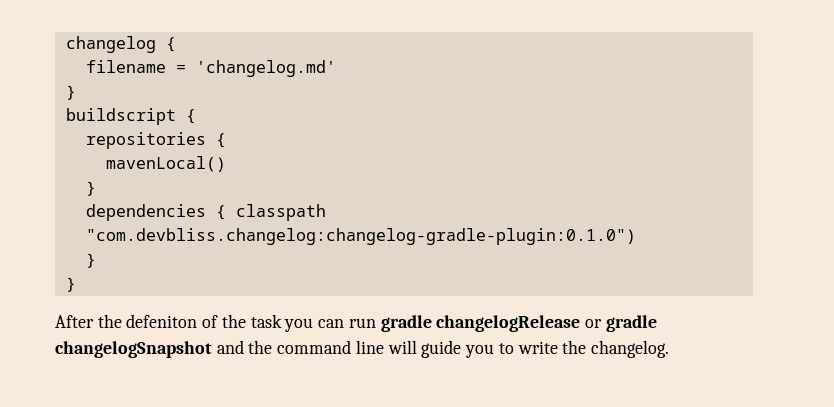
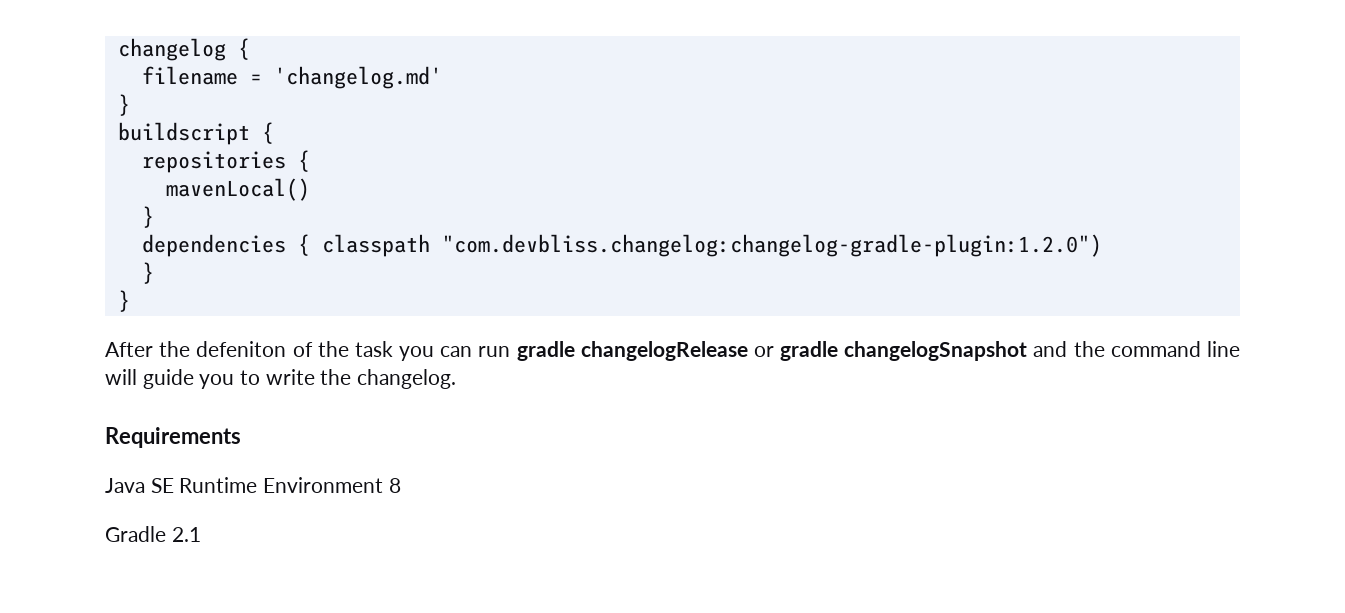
[85,228,636,245] "com.devbliss.changelog:changelog-gradle-plugin:0.1.0") -> [441,234,1102,257] "com.devbliss.changelog:changelog-gradle-plugin:1.2.0")
(669, 349) none -> [105,427,241,448] [105,477,401,493] [105,526,201,542] // Requirements // Java SE Runtime Environment 8 // Gradle 2.1

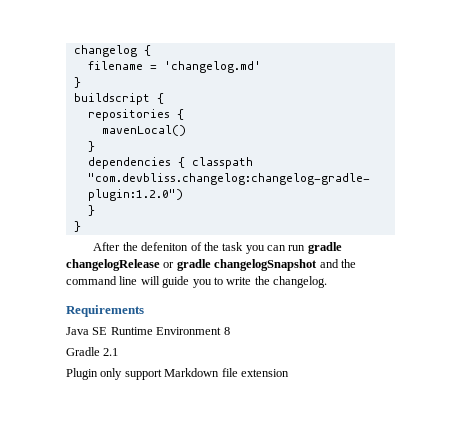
(201, 534) none -> [66,368,289,380] // Plugin only support Markdown file extension

